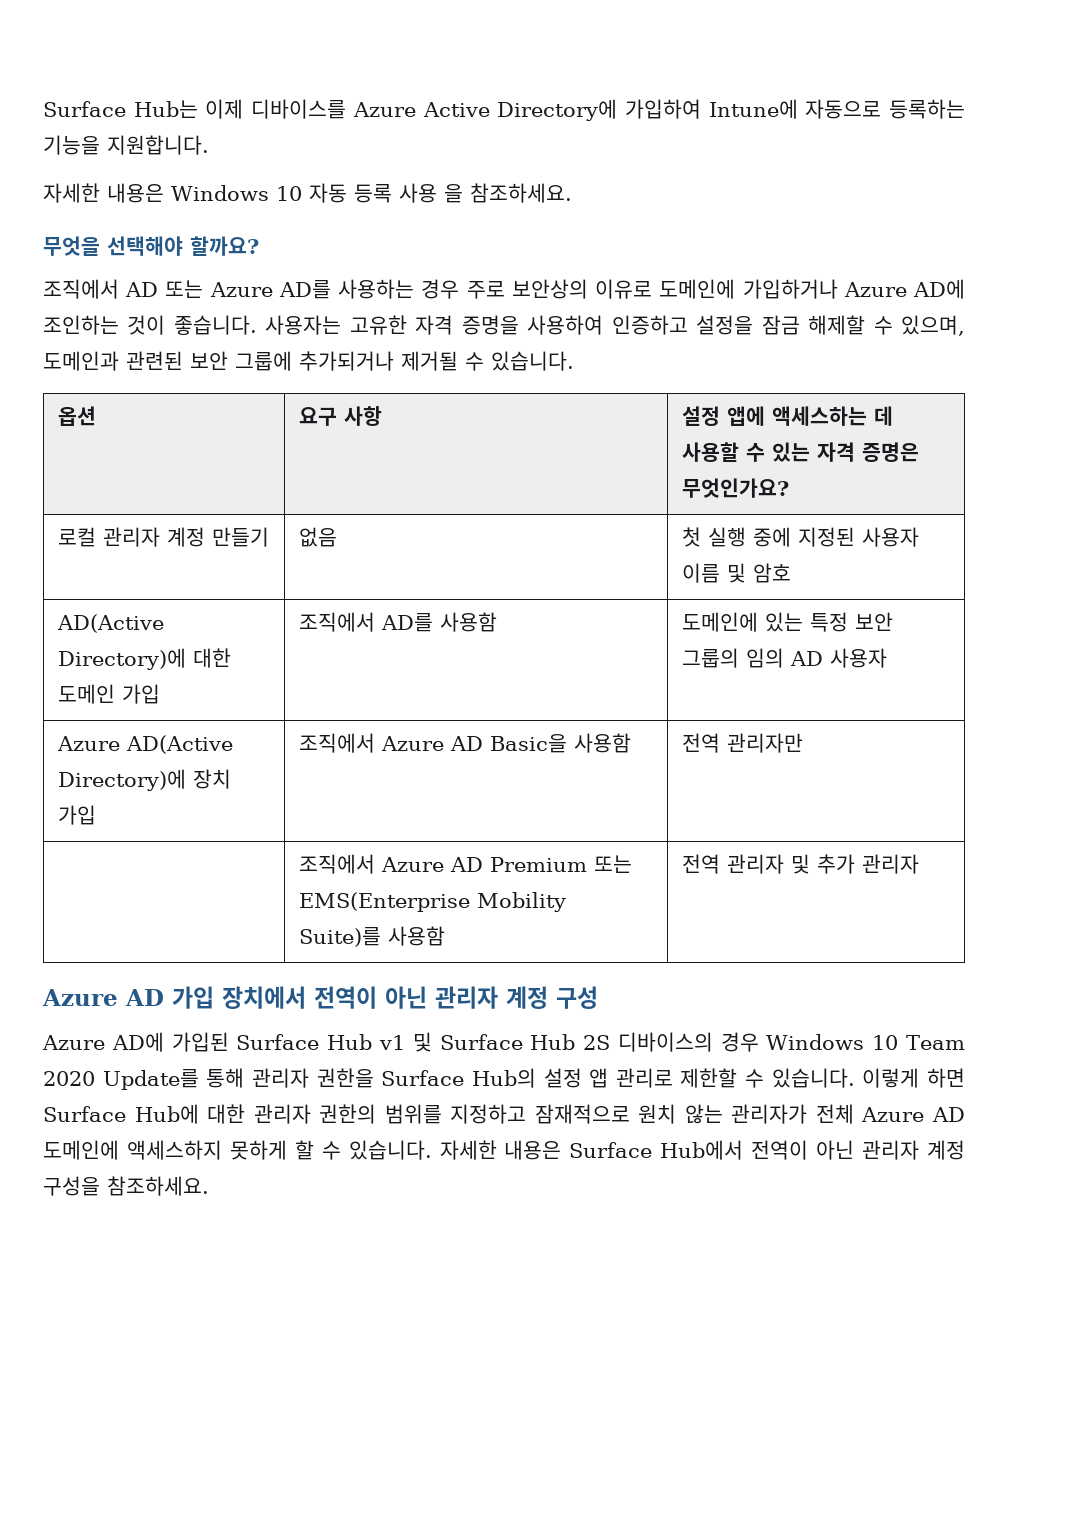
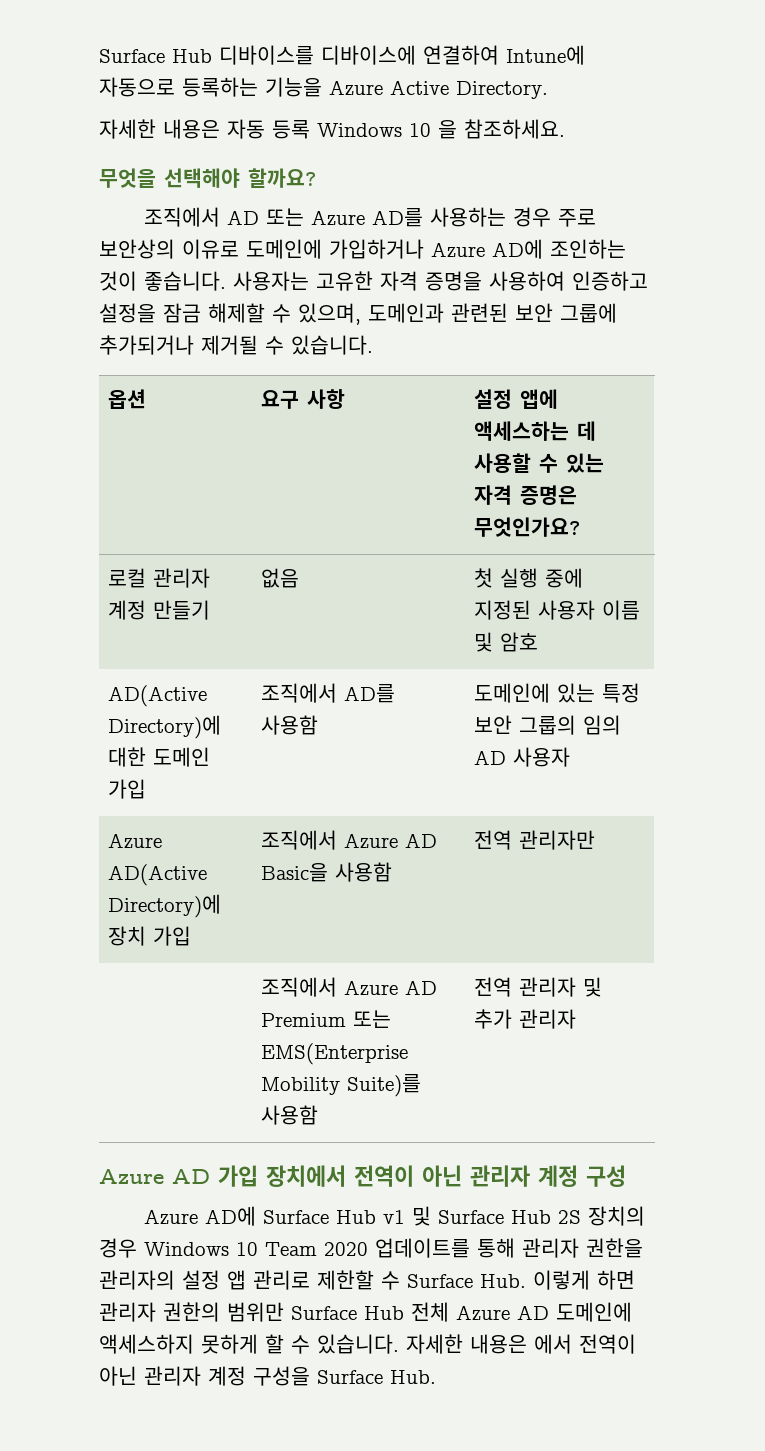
[43,99,701,121] Surface Hub는 이제 디바이스를 Azure Active Directory에 가입하여 -> [99,45,499,65] Surface Hub 디바이스를 디바이스에 연결하여
[107,135,209,155] [43,183,437,203] 지원합니다. // 자세한 내용은 Windows 10 자동 등록 사용 -> [329,80,548,99] [99,119,431,139] Azure Active Directory. // 자세한 내용은 자동 등록 Windows 10
[171,1032,229,1052] 가입된 -> (257, 1216) none
[617,1032,713,1052] 디바이스의 -> [588,1206,646,1226] 장치의
[102,1069,199,1090] Update를 -> [375,1238,470,1258] 업데이트를
[381,1068,536,1088] Surface Hub의 -> [99,1270,175,1290] 관리자의
[771,1068,965,1088] [43,1104,808,1124] 있습니다. 이렇게 하면 Surface Hub에 대한 관리자 권한의 범위를 지정하고 잠재적으로 원치 않는 관리자가 -> [407,1270,635,1290] [99,1302,404,1322] Surface Hub. 이렇게 하면 관리자 권한의 범위만 Surface Hub
[569,1140,744,1160] Surface Hub에서 -> [534,1334,572,1354] 에서
[107,1176,209,1196] 참조하세요. -> [317,1370,436,1384] Surface Hub.

